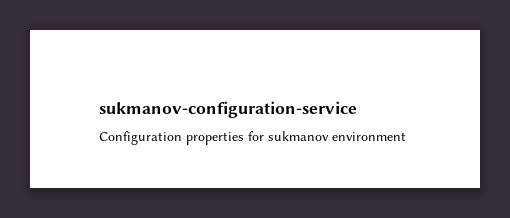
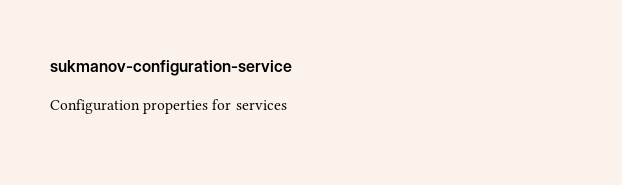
[268,131,406,141] sukmanov environment -> [235,100,287,110] services

